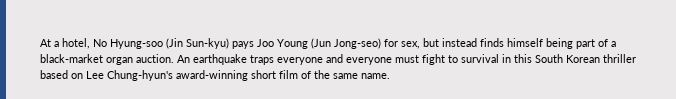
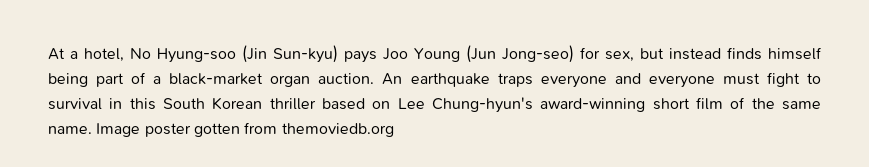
(390, 76) none -> [96,122,394,137] Image poster gotten from themoviedb.org

